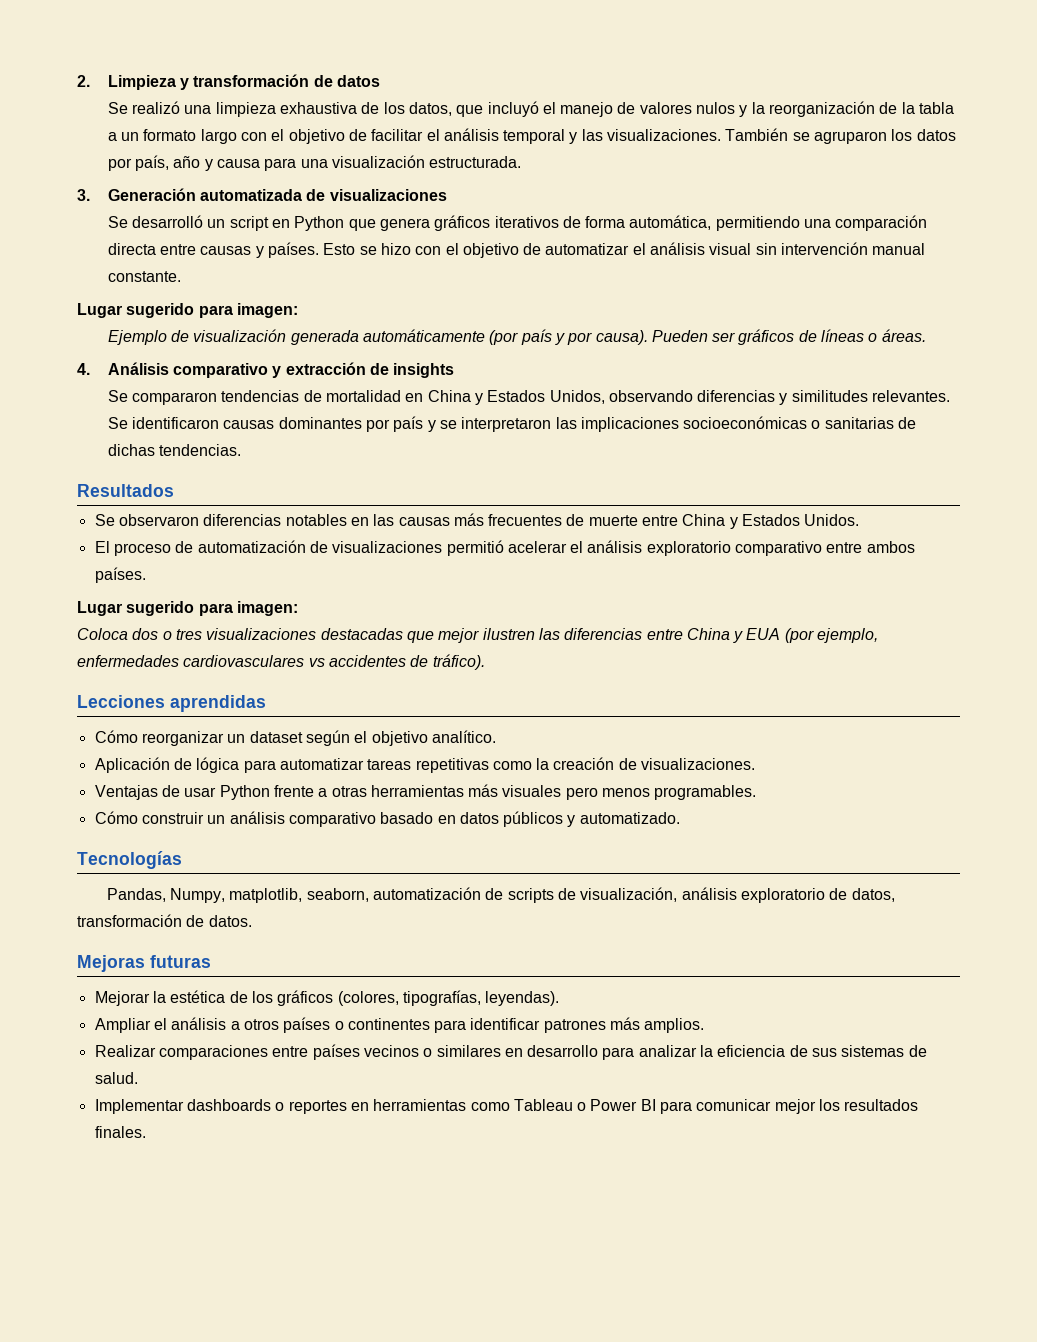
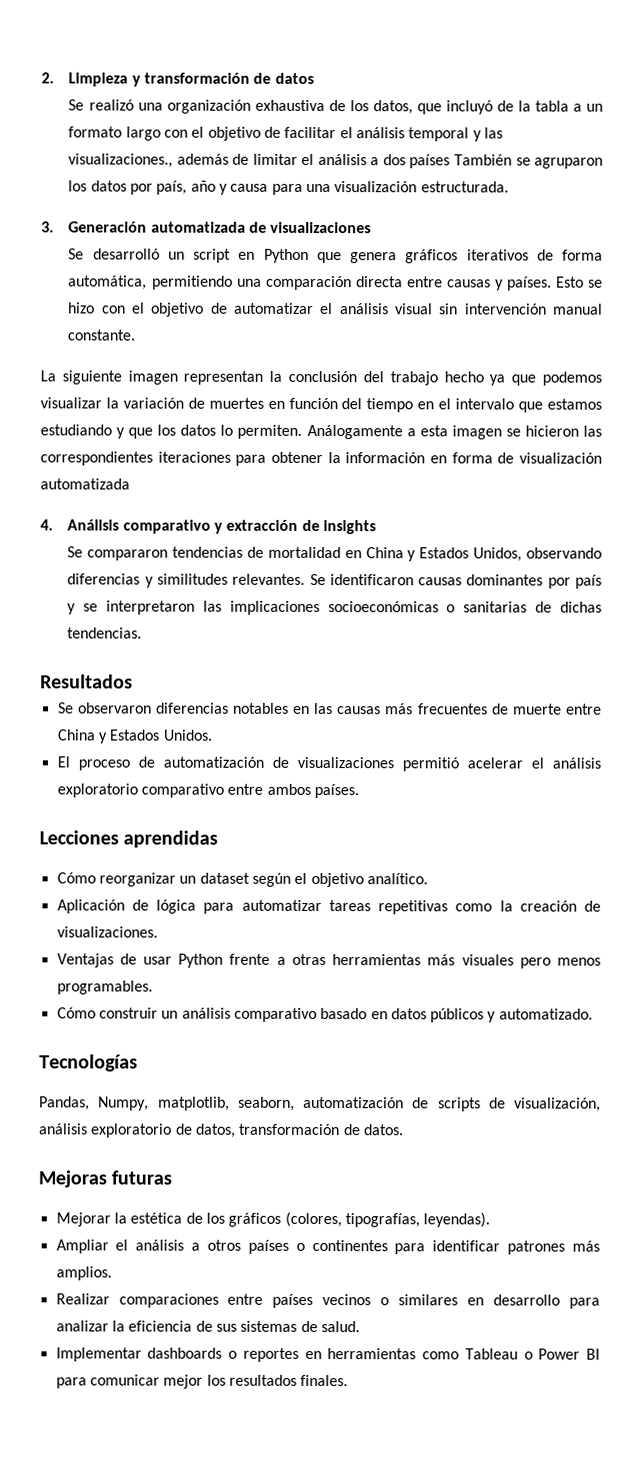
[215,102,276,117] limpieza -> [166,99,251,114] organización
[542,101,876,117] el manejo de valores nulos y la reorganización -> (493, 107) none
[607,129,722,141] visualizaciones. -> [68,153,451,169] visualizaciones., además de limitar el análisis a dos países
[77,303,298,318] [107,329,926,345] Lugar sugerido para imagen: // Ejemplo de visualización generada automáticamente (por país y por causa). Pueden ser gráficos de líneas o áreas. -> [40,370,602,386] [40,397,602,413] [40,424,603,440] [40,451,603,466] [40,478,130,490] La siguiente imagen representan la conclusión del trabajo hecho ya que podemos visualizar la variación de muertes en función del tiempo en el intervalo que estamos estudiando y que los datos lo permiten. Análogamente a esta imagen se hicieron las correspondientes iteraciones para obtener la información en forma de visualización automatizada
[77,601,298,616] [77,628,879,643] [77,654,485,670] // Lugar sugerido para imagen: // Coloca dos o tres visualizaciones destacadas que mejor ilustren las diferencias entre China y EUA (por ejemplo, enfermedades cardiovasculares vs accidentes de tráfico). -> (359, 791) none

